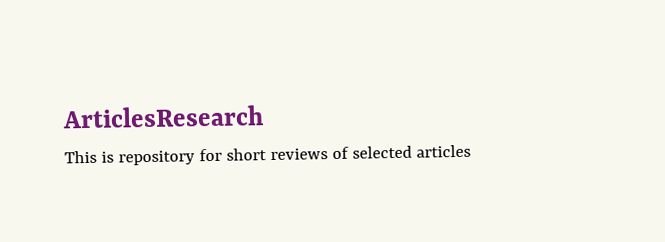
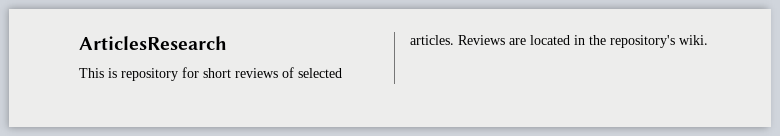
[415,144,471,158] articles -> [410,35,708,48] articles. Reviews are located in the repository's wiki.

